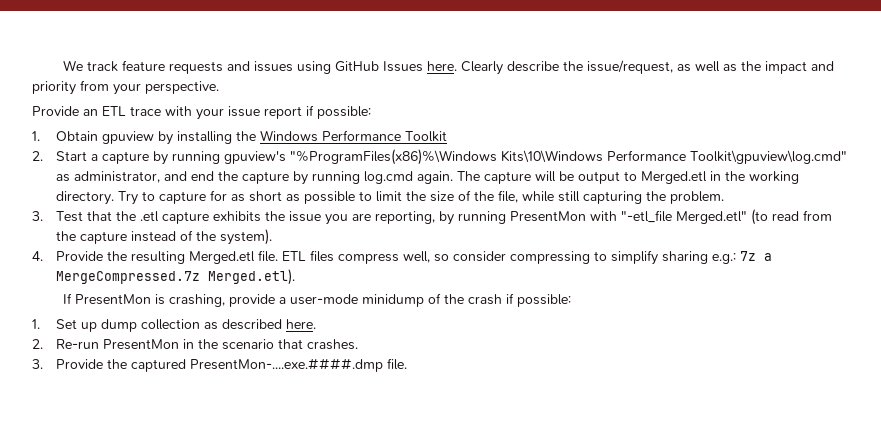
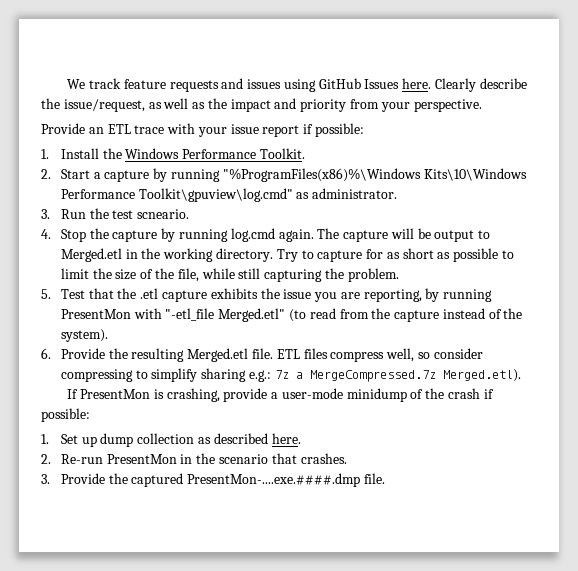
[56,131,233,145] Obtain gpuview by installing -> [60,148,99,159] Install
[405,131,448,142] Toolkit -> [259,148,305,159] Toolkit.
[224,151,287,164] gpuview's -> (220, 175) none
[74,171,215,183] administrator, and end -> [312,188,398,199] [41,208,190,219] [41,229,86,242] administrator. // 3. Run the test scneario. // 4. Stop
[32,211,43,221] 3. -> [41,289,51,299] 5.
[32,251,43,261] 4. -> [41,348,51,359] 6.

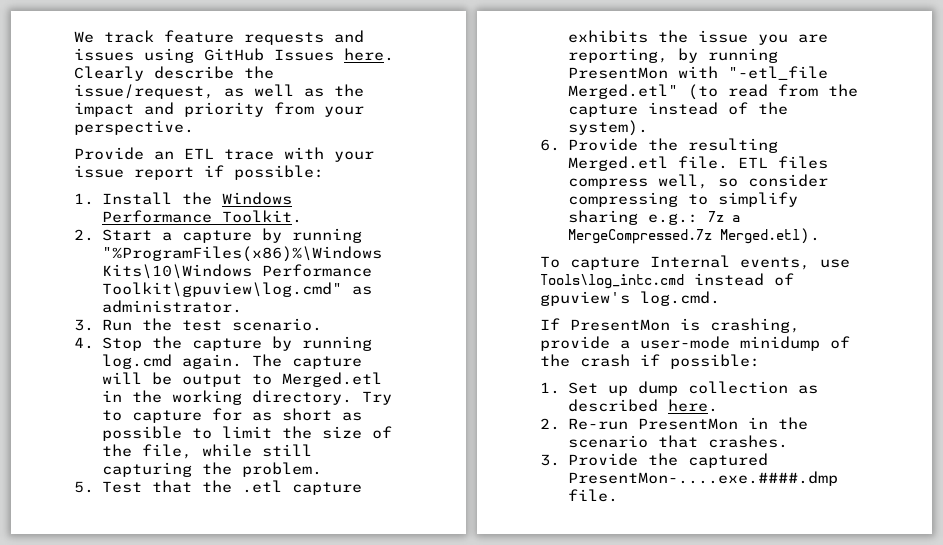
[137,209,190,219] scneario. -> [231,318,322,331] scenario.
(521, 375) none -> [540,255,850,270] [540,273,794,289] [540,291,720,306] // To capture Internal events, use Tools\log_intc.cmd instead of gpuview's log.cmd.

